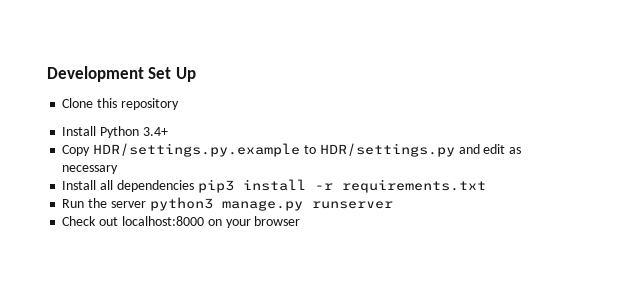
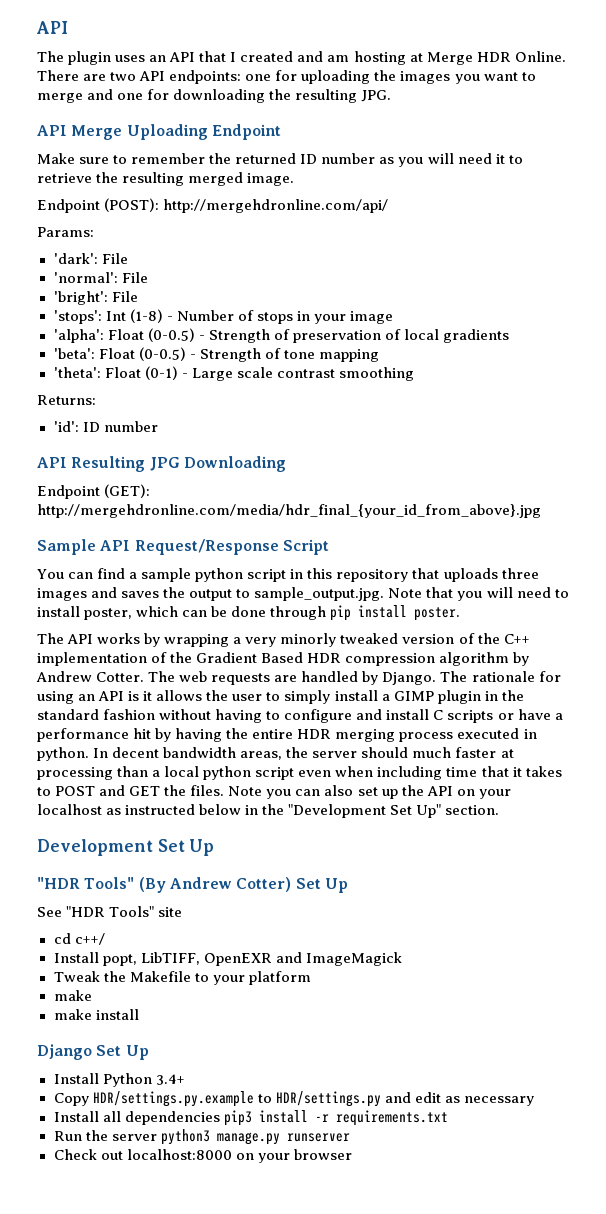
[47,66,196,82] [62,98,179,110] Development Set Up // Clone this repository -> [36,21,68,34] [37,51,566,65] [37,70,536,84] [37,89,392,103] [37,124,281,140] [37,153,523,167] [37,172,295,186] [37,198,389,213] [37,227,94,237] [53,253,128,264] [53,272,148,283] [53,291,138,305] [53,309,393,324] [53,328,509,343] [53,347,379,362] [53,366,414,381] [37,395,96,405] [53,421,158,432] [37,456,286,472] [37,484,151,499] [37,504,541,518] [37,539,329,555] [37,568,539,582] [37,587,569,601] [37,605,461,621] [37,633,530,647] [37,652,530,666] [36,671,561,685] [37,690,524,704] [37,709,563,723] [37,728,537,742] [37,747,514,761] [37,766,562,780] [37,785,511,799] [37,804,500,818] [37,839,215,856] [37,877,348,893] [37,906,183,917] [53,933,105,945] [53,952,402,966] [53,971,311,985] [53,990,92,1001] [53,1009,139,1020] [37,1044,149,1060] API // The plugin uses an API that I created and am hosting at Merge HDR Online. There are two API endpoints: one for uploading the images you want to merge and one for downloading the resulting JPG. // API Merge Uploading Endpoint // Make sure to remember the returned ID number as you will need it to retrieve the resulting merged image. // Endpoint (POST): http://mergehdronline.com/api/ // Params: // 'dark': File // 'normal': File // 'bright': File // 'stops': Int (1-8) - Number of stops in your image // 'alpha': Float (0-0.5) - Strength of preservation of local gradients // 'beta': Float (0-0.5) - Strength of tone mapping // 'theta': Float (0-1) - Large scale contrast smoothing // Returns: // 'id': ID number // API Resulting JPG Downloading // Endpoint (GET): http://mergehdronline.com/media/hdr_final_{your_id_from_above}.jpg // Sample API Request/Response Script // You can find a sample python script in this repository that uploads three images and saves the output to sample_output.jpg. Note that you will need to install poster, which can be done through pip install poster. // The API works by wrapping a very minorly tweaked version of the C++ implementation of the Gradient Based HDR compression algorithm by Andrew Cotter. The web requests are handled by Django. The rationale for using an API is it allows the user to simply install a GIMP plugin in the standard fashion without having to configure and install C scripts or have a performance hit by having the entire HDR merging process executed in python. In decent bandwidth areas, the server should much faster at processing than a local python script even when including time that it takes to POST and GET the files. Note you can also set up the API on your localhost as instructed below in the "Development Set Up" section. // Development Set Up // "HDR Tools" (By Andrew Cotter) Set Up // See "HDR Tools" site // cd c++/ // Install popt, LibTIFF, OpenEXR and ImageMagick // Tweak the Makefile to your platform // make // make install // Django Set Up

